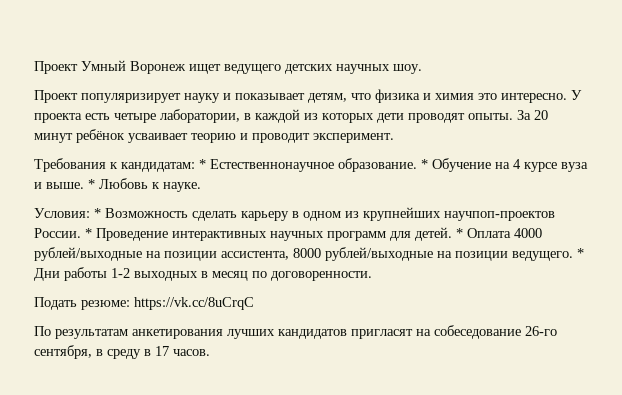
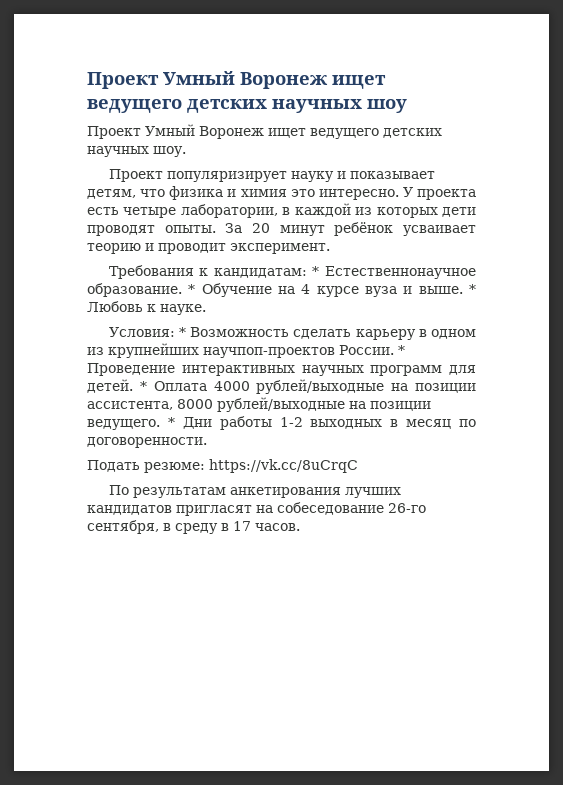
[34,60,390,74] Проект Умный Воронеж ищет ведущего детских научных -> [87,71,386,89] [87,99,407,113] [87,124,442,139] [87,146,149,157] Проект Умный Воронеж ищет ведущего детских научных шоу // Проект Умный Воронеж ищет ведущего детских научных

